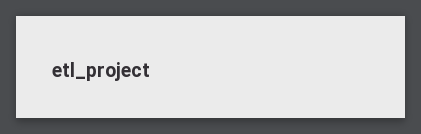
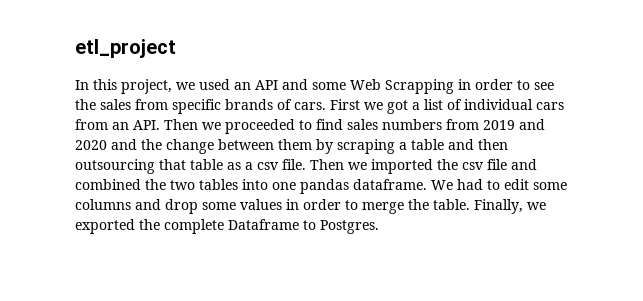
(150, 71) none -> [75,79,554,94] [75,99,564,114] [75,119,545,134] [75,139,508,154] [75,159,537,174] [75,179,567,194] [75,199,546,214] [75,219,379,234] // In this project, we used an API and some Web Scrapping in order to see the sales from specific brands of cars. First we got a list of individual cars from an API. Then we proceeded to find sales numbers from 2019 and 2020 and the change between them by scraping a table and then outsourcing that table as a csv file. Then we imported the csv file and combined the two tables into one pandas dataframe. We had to edit some columns and drop some values in order to merge the table. Finally, we exported the complete Dataframe to Postgres.

